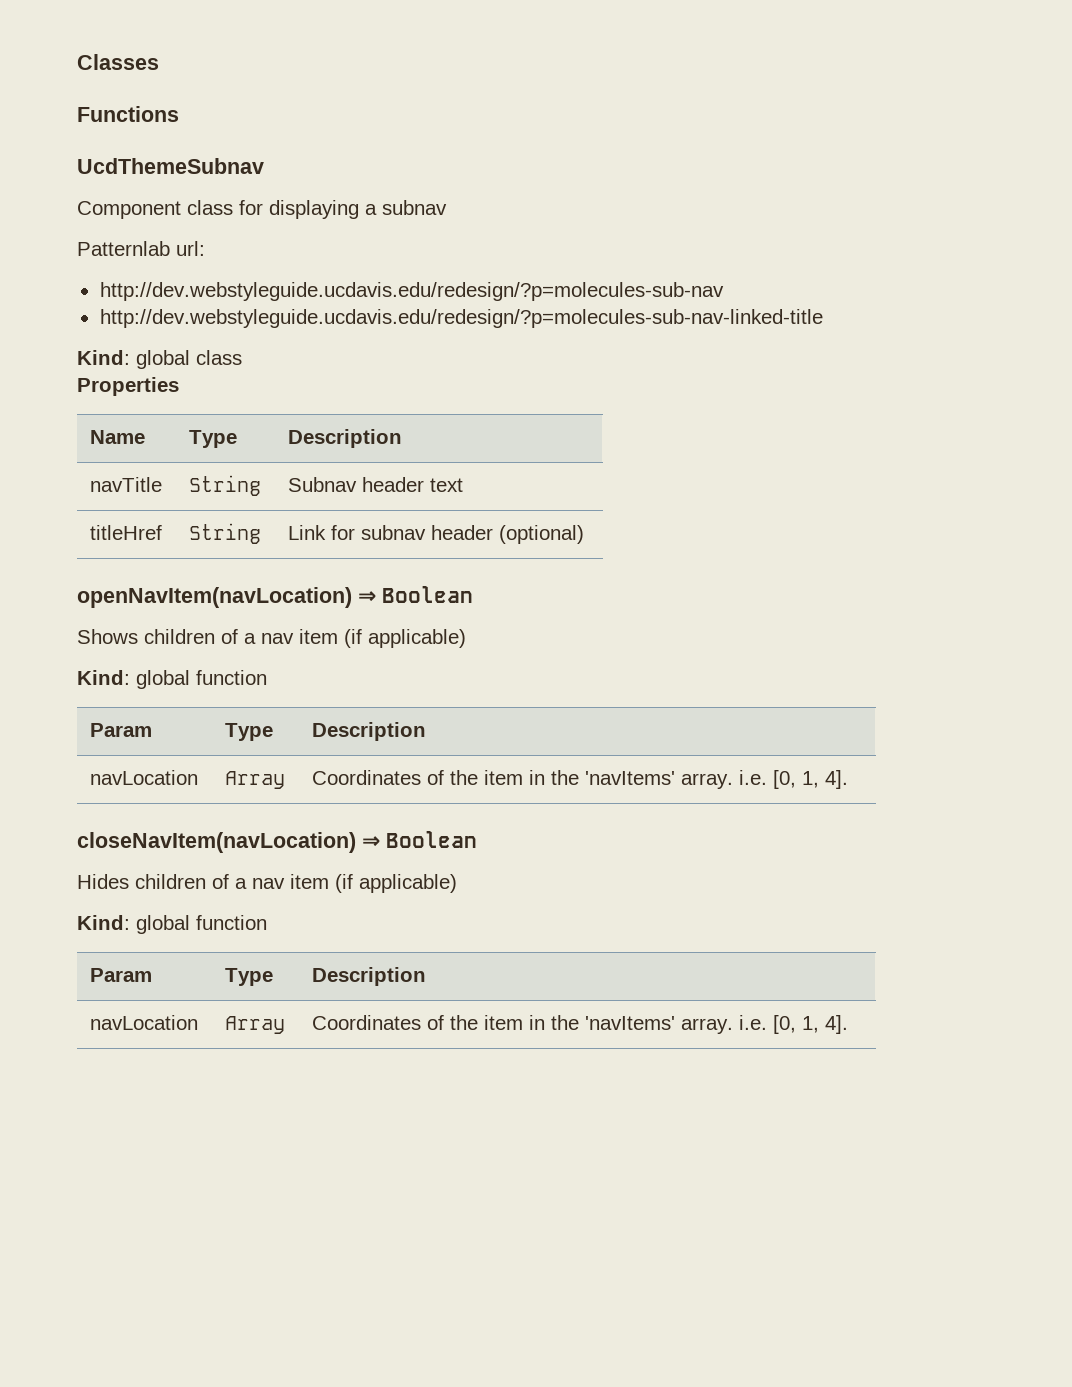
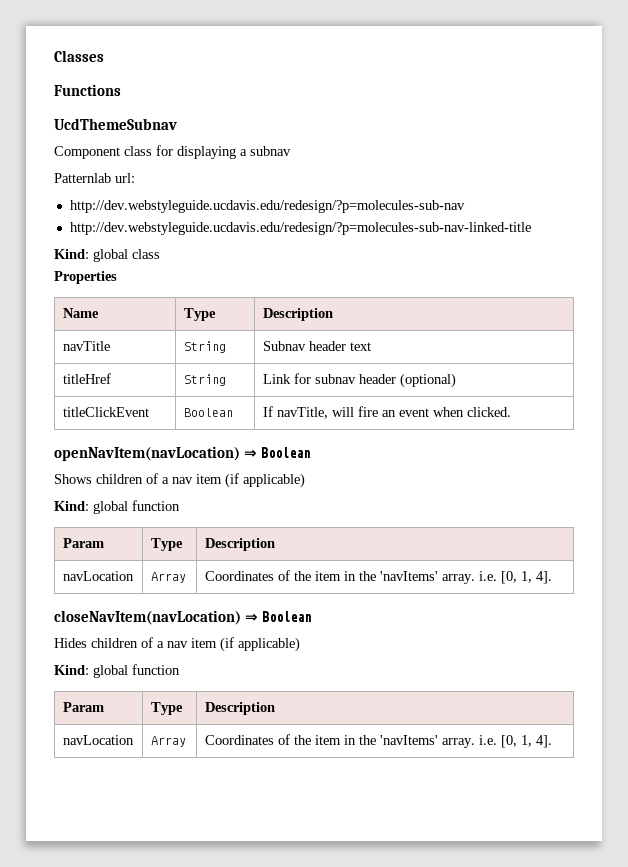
(585, 534) none -> [62,407,149,417] [183,408,233,417] [262,406,511,419] // titleClickEvent | Boolean | If navTitle, will fire an event when clicked.

